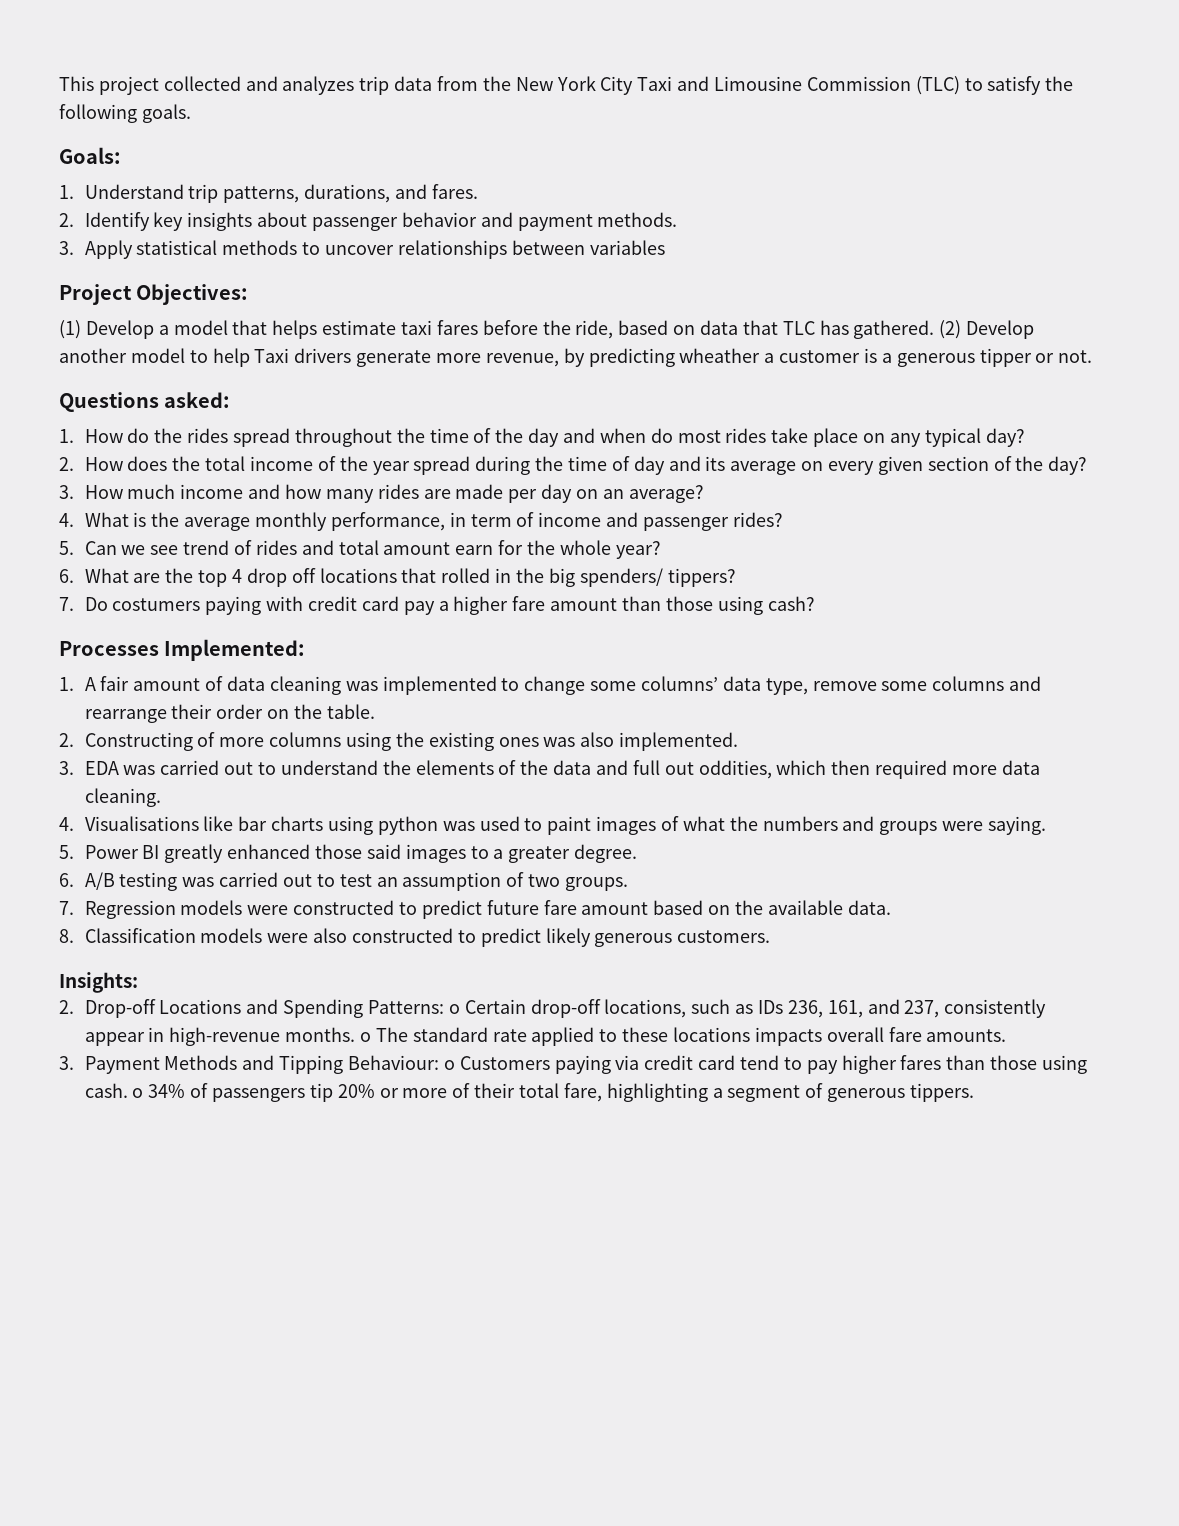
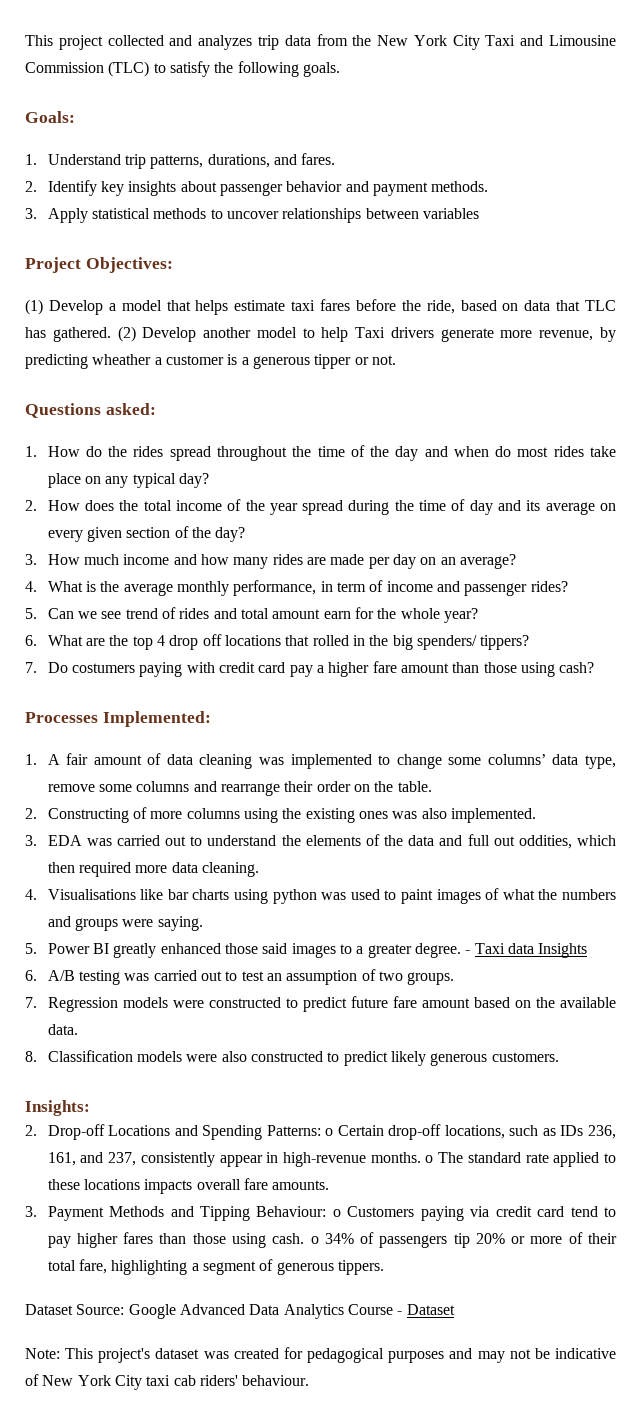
(638, 853) none -> [465,943,588,958] - Taxi data Insights
(974, 1092) none -> [25,1304,455,1319] [25,1347,616,1363] [25,1374,310,1390] // Dataset Source: Google Advanced Data Analytics Course - Dataset // Note: This project's dataset was created for pedagogical purposes and may not be indicative of New York City taxi cab riders' behaviour.

